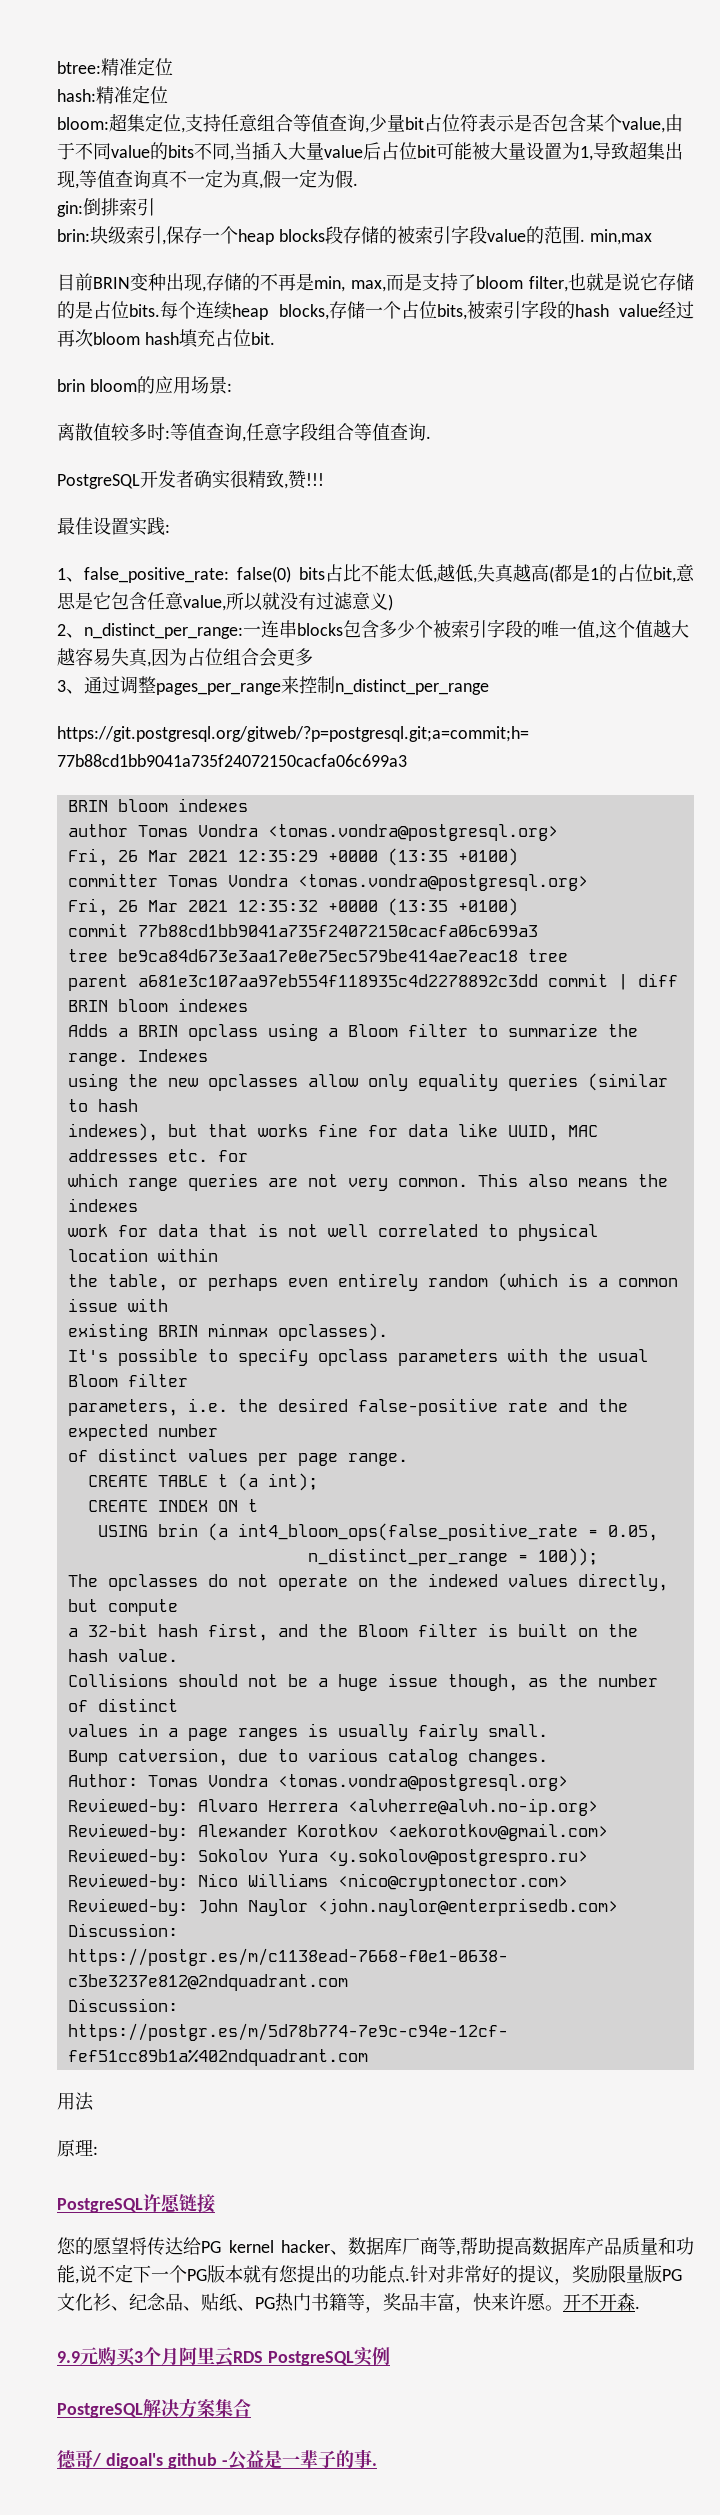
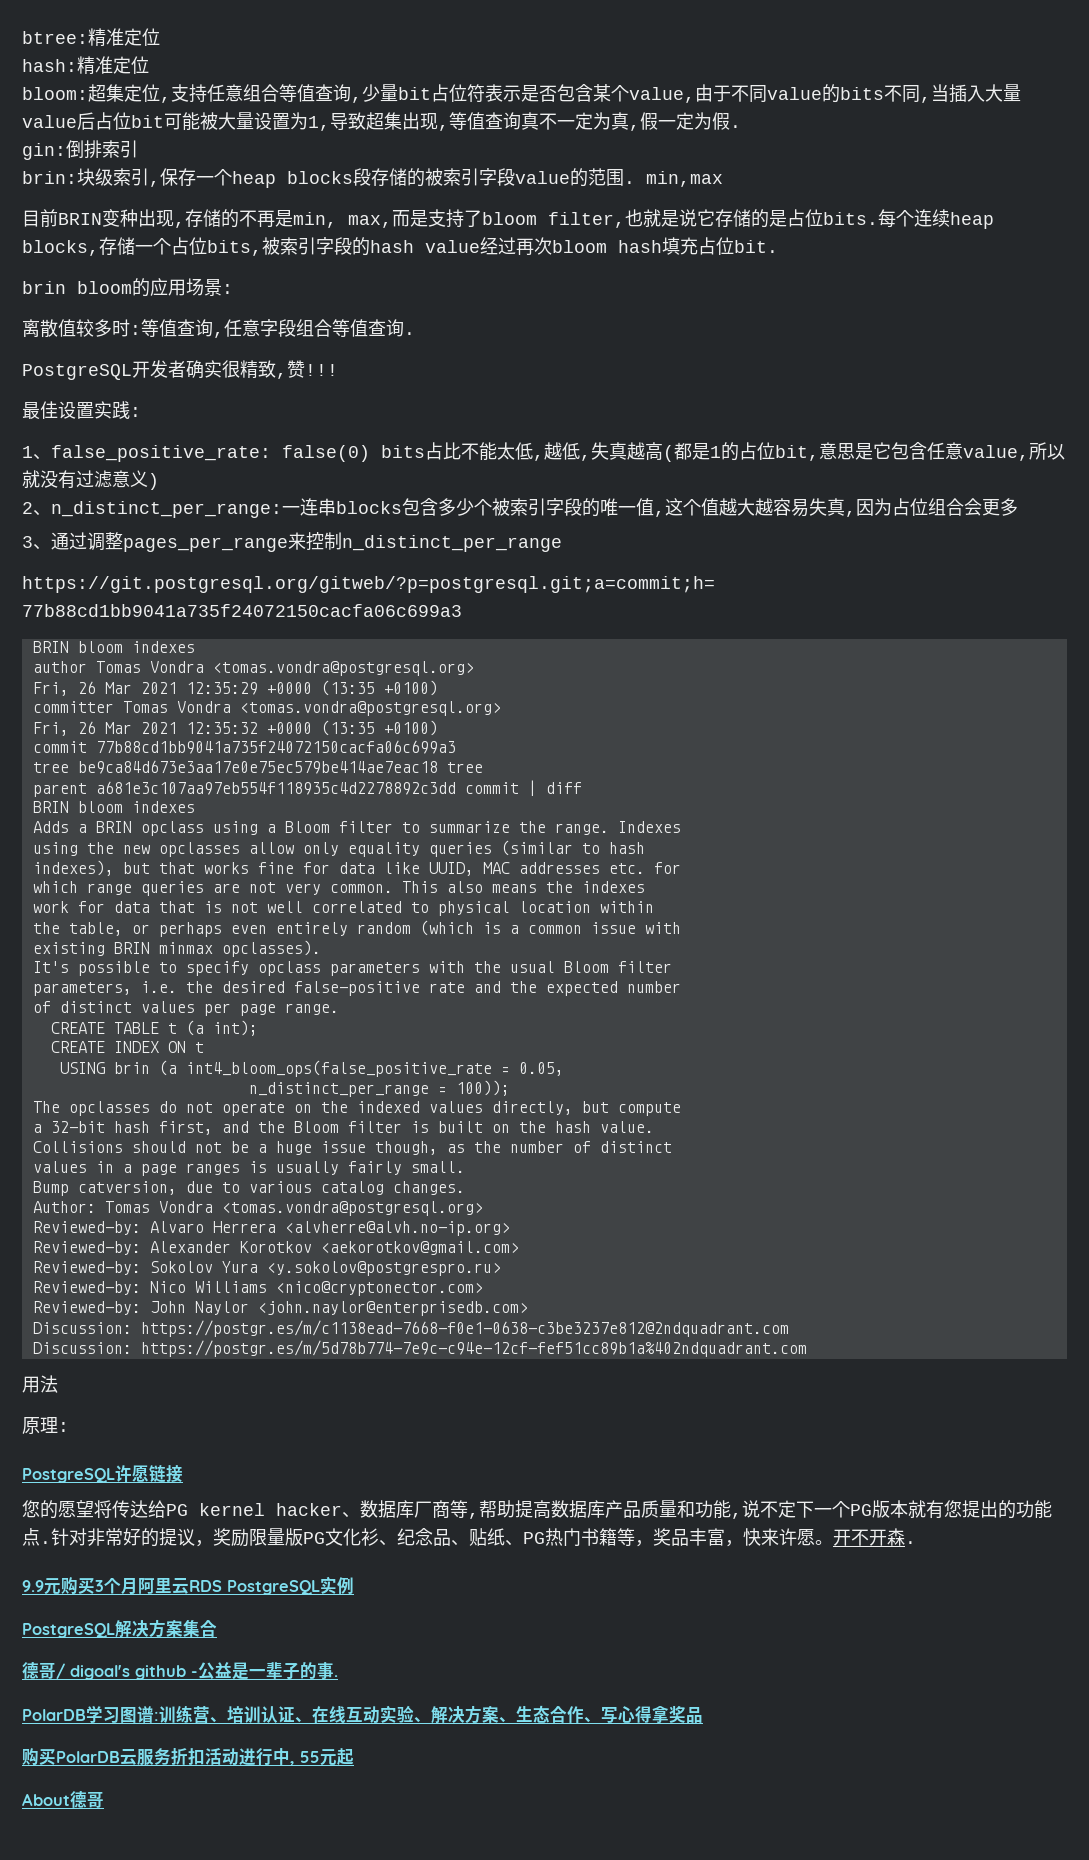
(377, 2464) none -> [22,1705,703,1724] [22,1748,354,1766] [22,1791,104,1808] // PolarDB学习图谱:训练营、培训认证、在线互动实验、解决方案、生态合作、写心得拿奖品 // 购买PolarDB云服务折扣活动进行中, 55元起 // About德哥

